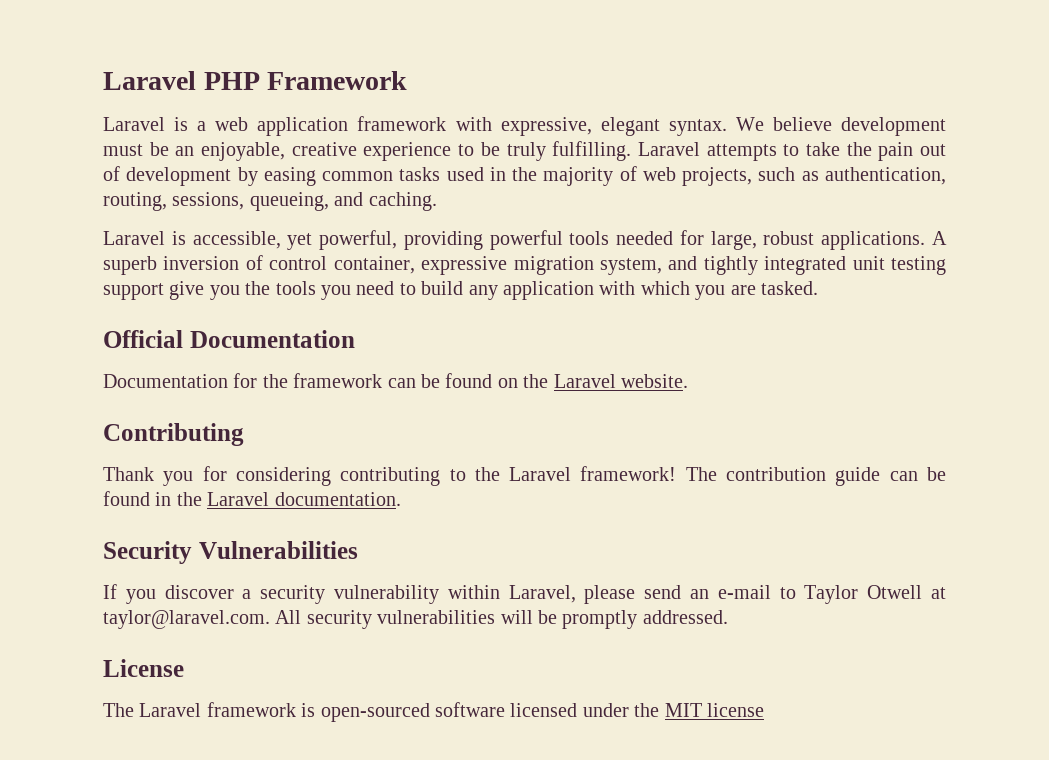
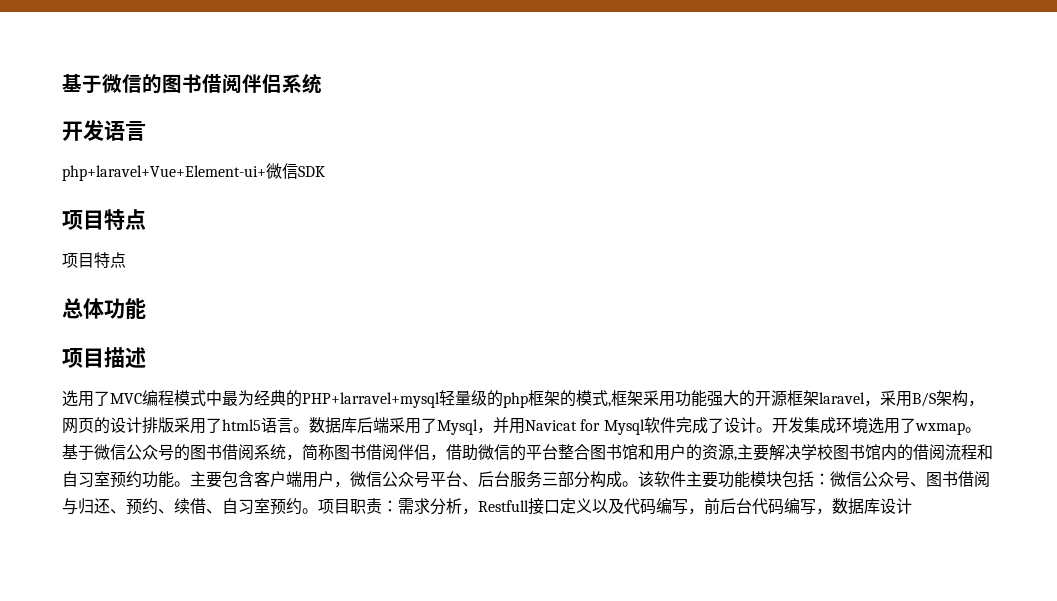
[103,71,408,90] [103,116,946,136] [103,141,946,161] [103,166,946,186] [103,192,437,211] [103,230,947,250] [103,255,946,275] [103,281,818,300] [103,330,355,348] [103,373,688,388] [103,423,244,446] [103,466,946,486] [103,491,401,506] [103,541,358,564] [103,584,946,604] [103,610,728,629] [103,659,184,677] [103,702,764,722] Laravel PHP Framework // Laravel is a web application framework with expressive, elegant syntax. We believe development must be an enjoyable, creative experience to be truly fulfilling. Laravel attempts to take the pain out of development by easing common tasks used in the majority of web projects, such as authentication, routing, sessions, queueing, and caching. // Laravel is accessible, yet powerful, providing powerful tools needed for large, robust applications. A superb inversion of control container, expressive migration system, and tightly integrated unit testing support give you the tools you need to build any application with which you are tasked. // Official Documentation // Documentation for the framework can be found on the Laravel website. // Contributing // Thank you for considering contributing to the Laravel framework! The contribution guide can be found in the Laravel documentation. // Security Vulnerabilities // If you discover a security vulnerability within Laravel, please send an e-mail to Taylor Otwell at taylor@laravel.com. All security vulnerabilities will be promptly addressed. // License // The Laravel framework is open-sourced software licensed under the MIT license -> [62,73,322,94] [62,120,146,141] [62,163,325,181] [62,209,146,231] [62,252,126,268] [62,298,146,319] [62,347,146,368] [62,390,984,408] [62,417,981,435] [62,444,993,461] [62,471,990,488] [62,498,912,515] 基于微信的图书借阅伴侣系统 // 开发语言 // php+laravel+Vue+Element-ui+微信SDK // 项目特点 // 项目特点 // 总体功能 // 项目描述 // 选用了MVC编程模式中最为经典的PHP+larravel+mysql轻量级的php框架的模式,框架采用功能强大的开源框架laravel，采用B/S架构，网页的设计排版采用了html5语言。数据库后端采用了Mysql，并用Navicat for Mysql软件完成了设计。开发集成环境选用了wxmap。基于微信公众号的图书借阅系统，简称图书借阅伴侣，借助微信的平台整合图书馆和用户的资源,主要解决学校图书馆内的借阅流程和自习室预约功能。主要包含客户端用户，微信公众号平台、后台服务三部分构成。该软件主要功能模块包括：微信公众号、图书借阅与归还、预约、续借、自习室预约。项目职责：需求分析，Restfull接口定义以及代码编写，前后台代码编写，数据库设计

